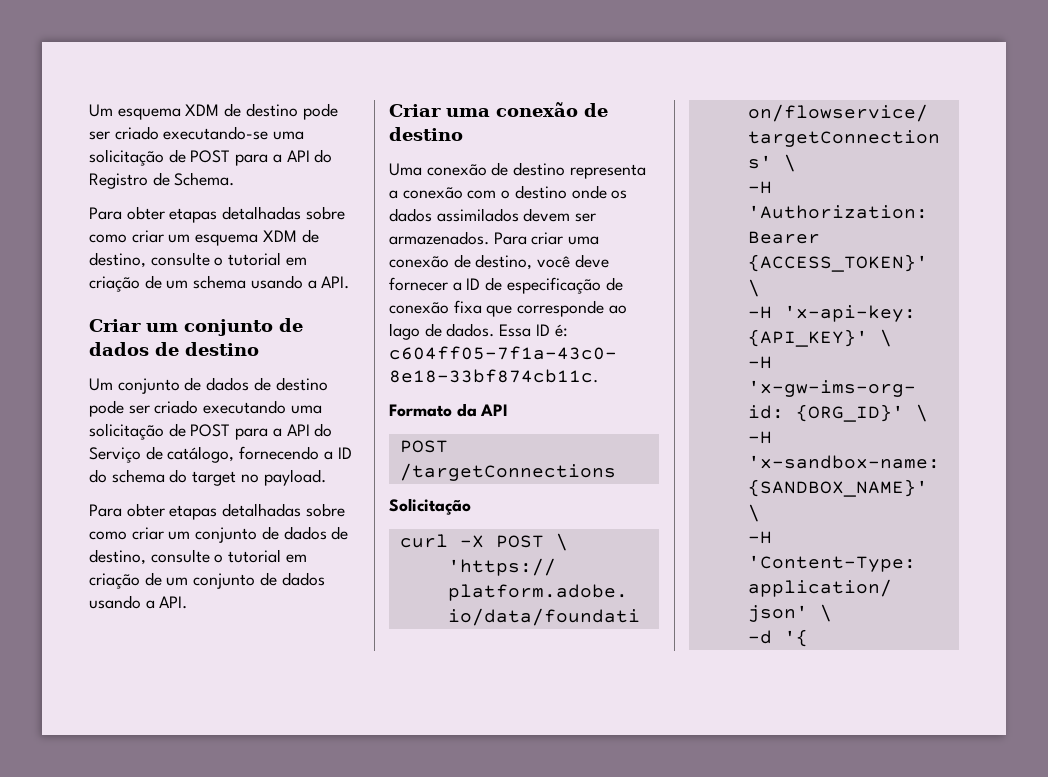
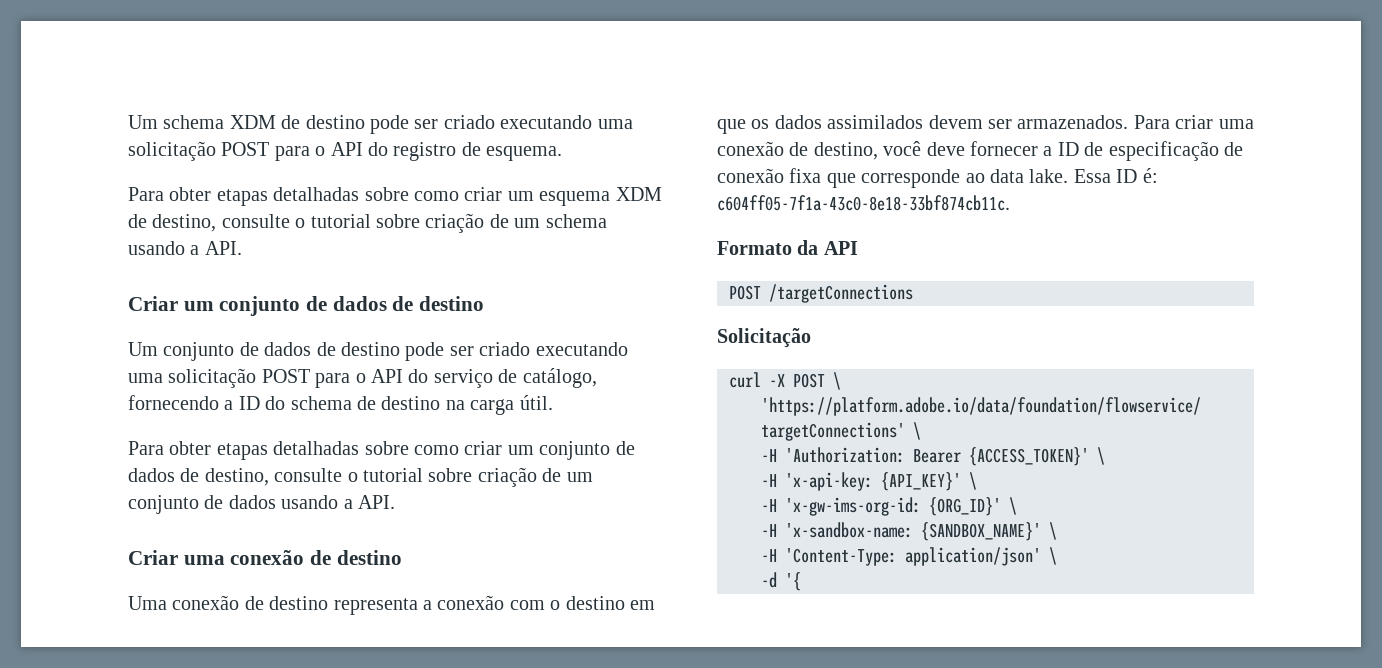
[89,104,181,120] Um esquema -> [128,115,225,129] Um schema
[163,126,305,140] [89,149,333,166] [89,172,235,189] executando-se uma solicitação de POST para a API do Registro de Schema. -> [500,115,633,129] [128,141,563,161] executando uma solicitação POST para o API do registro de esquema.
[285,257,307,266] em -> [376,214,420,228] sobre
[168,423,333,440] [89,447,141,463] de POST para a API do Serviço -> [261,369,493,388] POST para o API do serviço
[169,469,326,486] do target no payload. -> [357,395,553,415] de destino na carga útil.
[285,554,307,563] em -> [428,468,473,482] sobre
[571,185,607,199] onde -> [629,600,655,610] [717,119,746,134] em que
[389,323,495,340] lago de dados. -> [990,169,1069,183] data lake.

